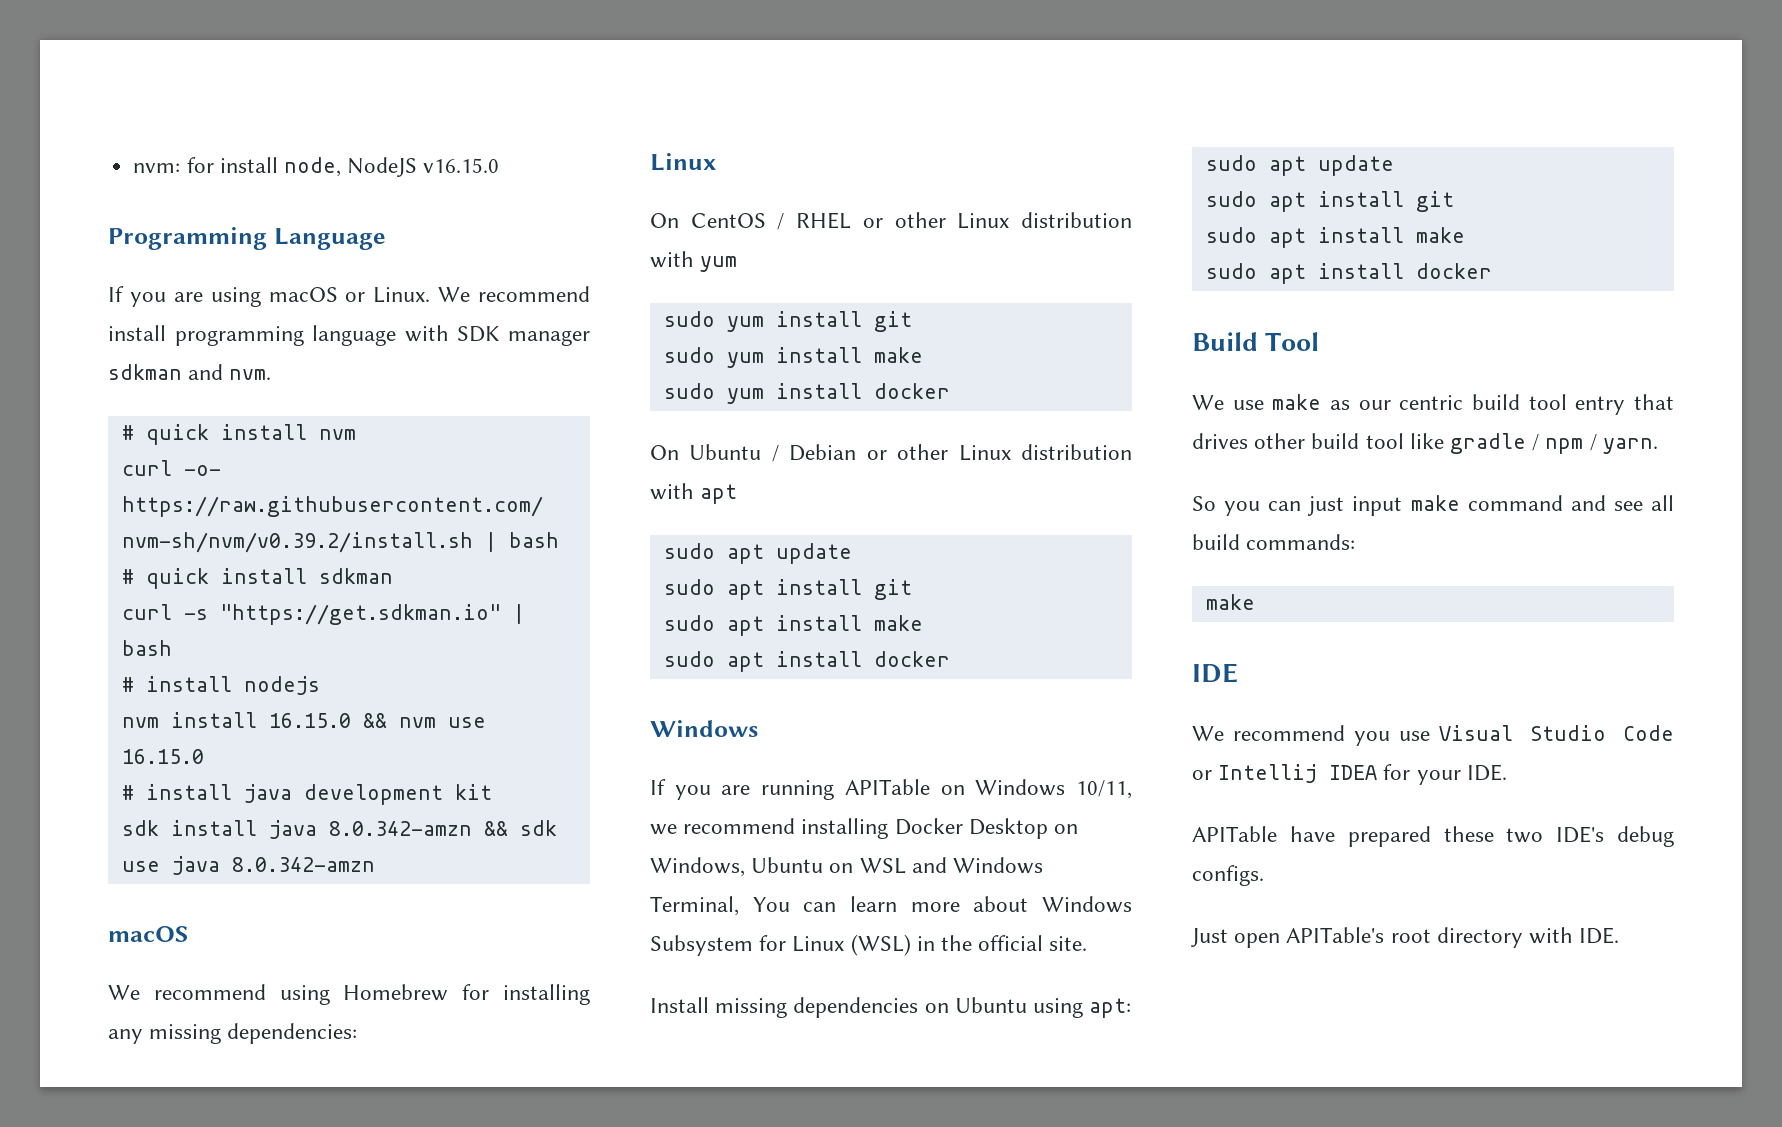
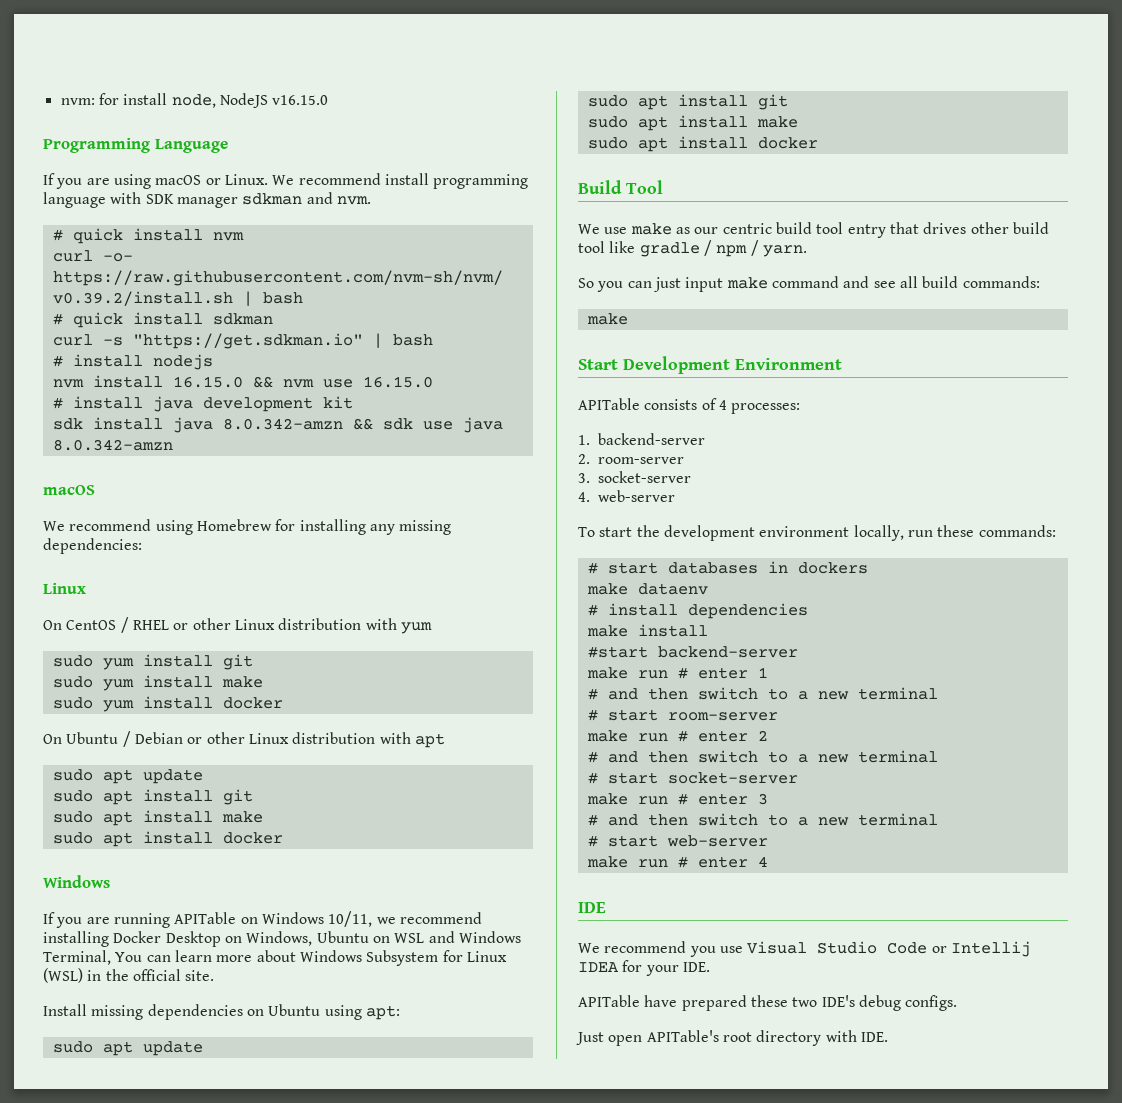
(1255, 602) none -> [578,356,842,374] [578,398,801,414] [578,433,706,445] [578,454,685,464] [578,471,692,483] [578,490,676,502] [578,525,1056,541] [587,561,868,574] [586,583,708,595] [587,603,808,619] [586,624,708,637] [587,646,798,658] [586,667,768,679] [587,687,938,700] [587,709,778,721] [586,730,768,742] [587,750,938,763] [587,772,798,784] [586,793,768,805] [587,813,938,826] [587,835,768,847] [586,856,768,868] // Start Development Environment // APITable consists of 4 processes: // 1. backend-server // 2. room-server // 3. socket-server // 4. web-server // To start the development environment locally, run these commands: // # start databases in dockers // make dataenv // # install dependencies // make install // #start backend-server // make run # enter 1 // # and then switch to a new terminal // # start room-server // make run # enter 2 // # and then switch to a new terminal // # start socket-server // make run # enter 3 // # and then switch to a new terminal // # start web-server // make run # enter 4

